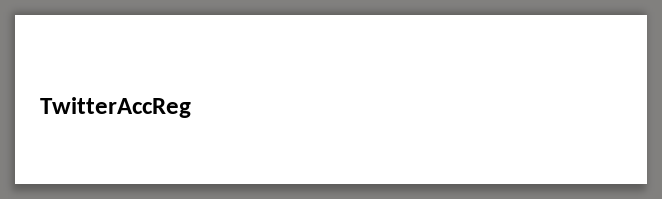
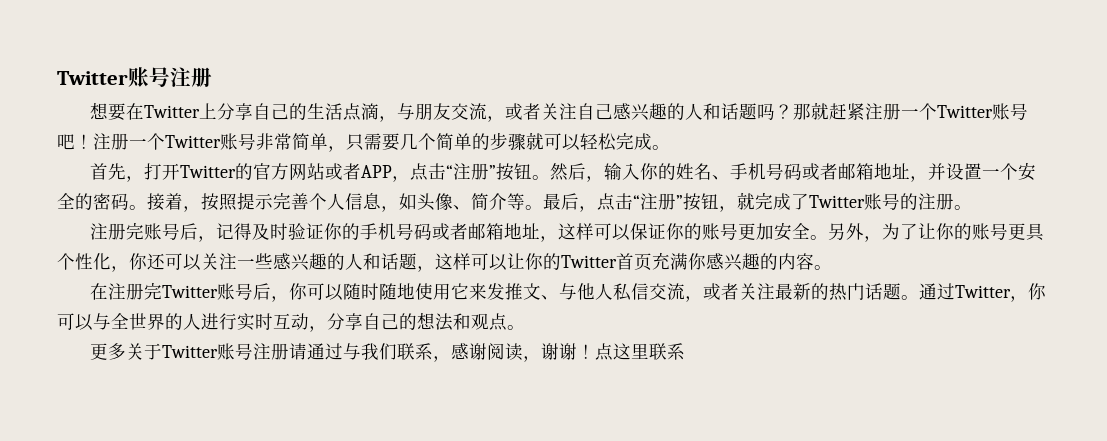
[40,97,191,118] TwitterAccReg -> [57,67,212,87] [90,102,1029,122] [57,132,670,152] [90,162,1037,182] [57,192,972,212] [90,222,1046,242] [57,252,832,272] [90,282,1047,302] [57,312,525,332] [90,343,686,362] Twitter账号注册 // 想要在Twitter上分享自己的生活点滴，与朋友交流，或者关注自己感兴趣的人和话题吗？那就赶紧注册一个Twitter账号吧！注册一个Twitter账号非常简单，只需要几个简单的步骤就可以轻松完成。 // 首先，打开Twitter的官方网站或者APP，点击“注册”按钮。然后，输入你的姓名、手机号码或者邮箱地址，并设置一个安全的密码。接着，按照提示完善个人信息，如头像、简介等。最后，点击“注册”按钮，就完成了Twitter账号的注册。 // 注册完账号后，记得及时验证你的手机号码或者邮箱地址，这样可以保证你的账号更加安全。另外，为了让你的账号更具个性化，你还可以关注一些感兴趣的人和话题，这样可以让你的Twitter首页充满你感兴趣的内容。 // 在注册完Twitter账号后，你可以随时随地使用它来发推文、与他人私信交流，或者关注最新的热门话题。通过Twitter，你可以与全世界的人进行实时互动，分享自己的想法和观点。 // 更多关于Twitter账号注册请通过与我们联系，感谢阅读，谢谢！点这里联系

